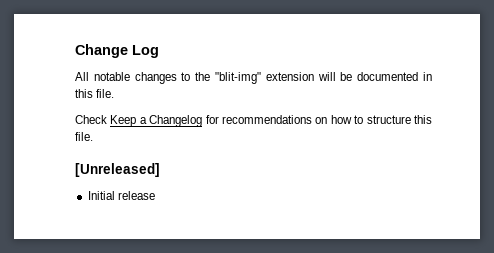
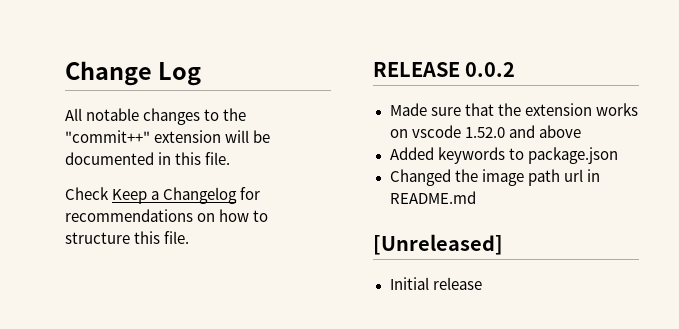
[215,72,261,84] "blit-img" -> [65,130,150,143] "commit++"
(93, 136) none -> [373,62,516,77] [389,103,638,116] [389,125,581,138] [389,147,618,164] [389,169,600,186] [389,191,476,204] // RELEASE 0.0.2 // Made sure that the extension works on vscode 1.52.0 and above // Added keywords to package.json // Changed the image path url in README.md

